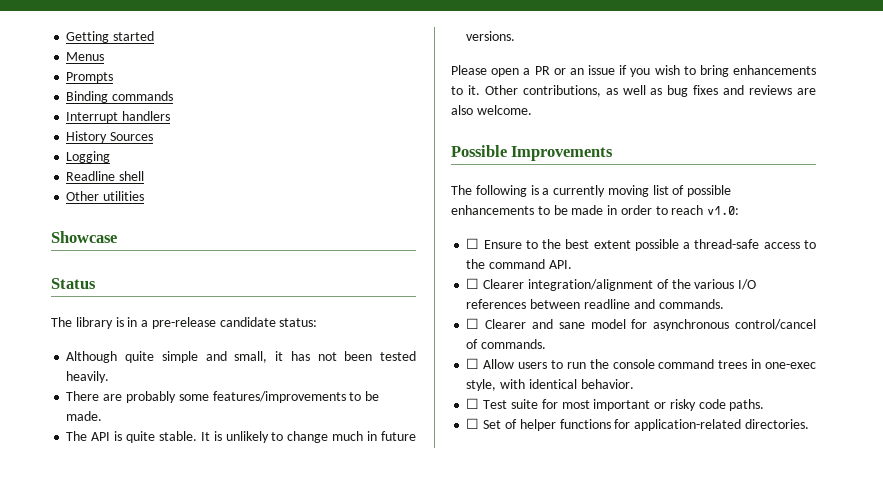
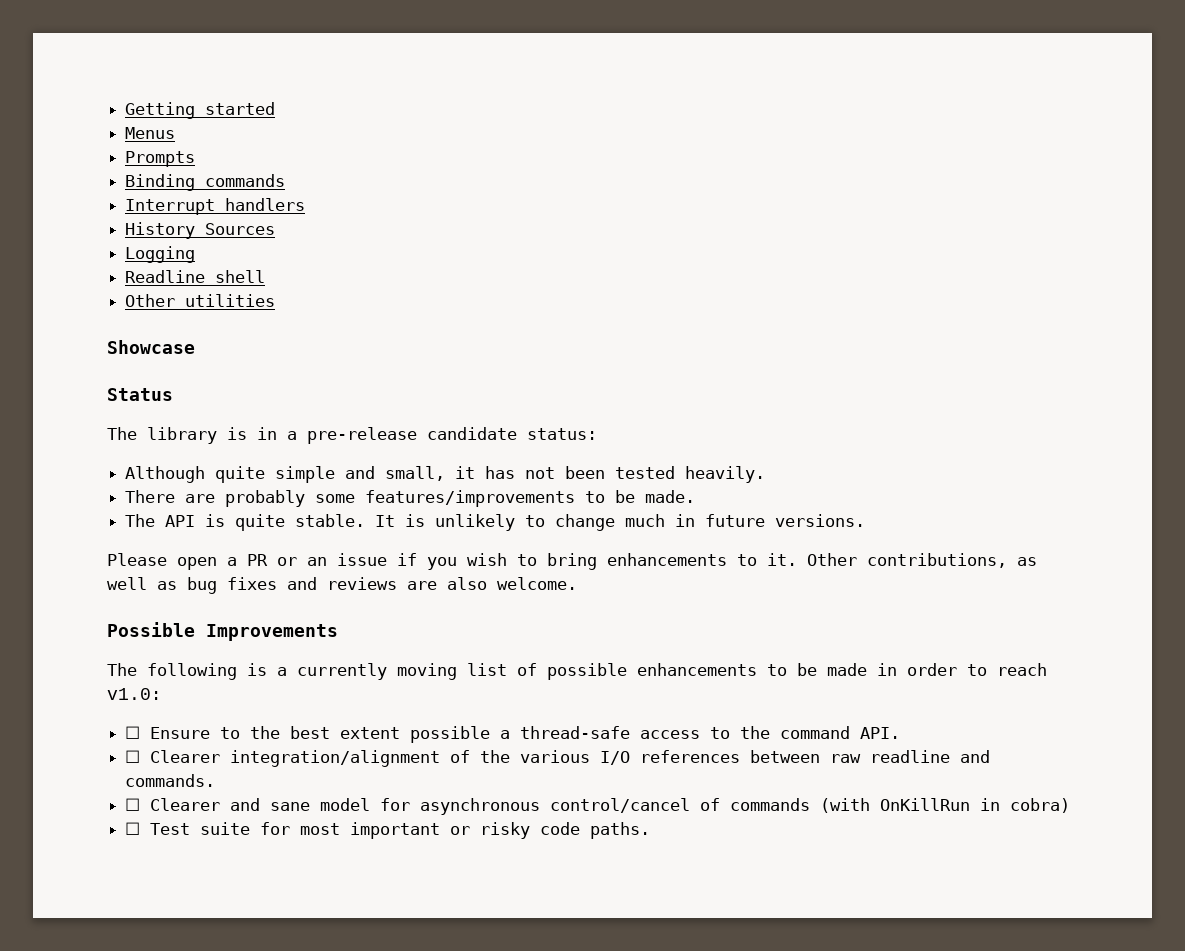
(581, 304) none -> [830,754,862,763] raw
[481,339,547,349] [466,358,817,369] [466,379,634,391] commands. // ☐ Allow users to run the console command trees in one-exec style, with identical behavior. -> [730,798,1071,813] commands (with OnKillRun in cobra)
[466,418,809,431] // ☐ Set of helper functions for application-related directories. -> (651, 830) none

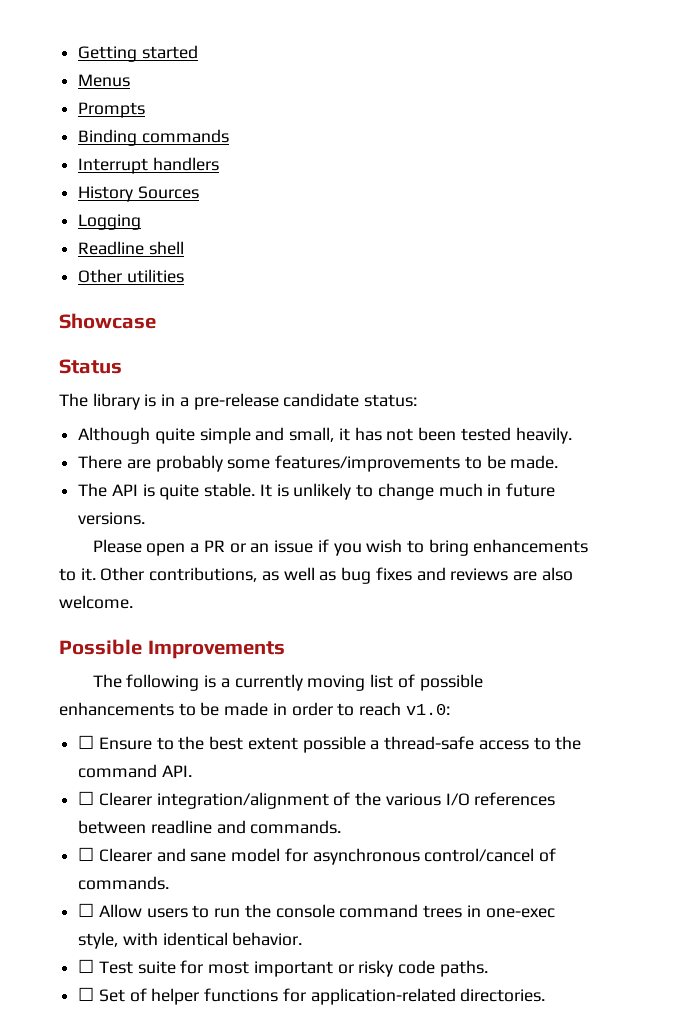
[830,754,862,763] raw -> (147, 827) none
[730,798,1071,813] commands (with OnKillRun in cobra) -> [78,876,170,890] [78,903,555,918] [78,932,303,949] commands. // ☐ Allow users to run the console command trees in one-exec style, with identical behavior.
(651, 830) none -> [78,987,546,1005] // ☐ Set of helper functions for application-related directories.

